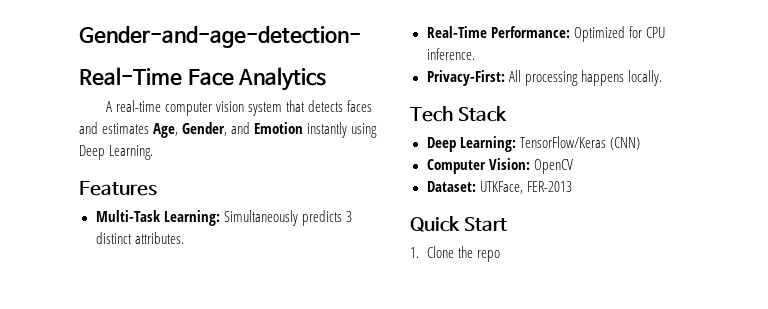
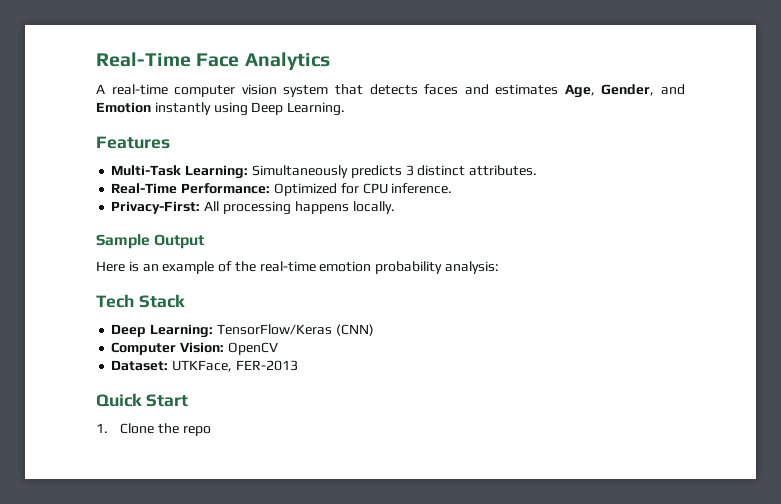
[79,26,361,48] Gender-and-age-detection- // -> (96, 59) none
(662, 78) none -> [96,234,205,249] [96,261,500,274] // Sample Output // Here is an example of the real-time emotion probability analysis:

